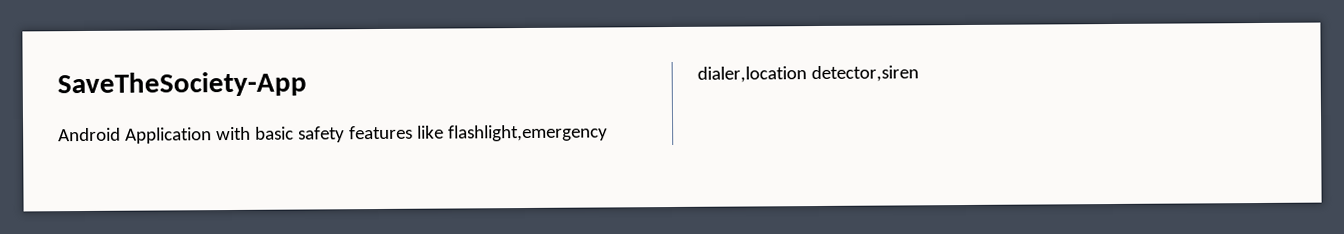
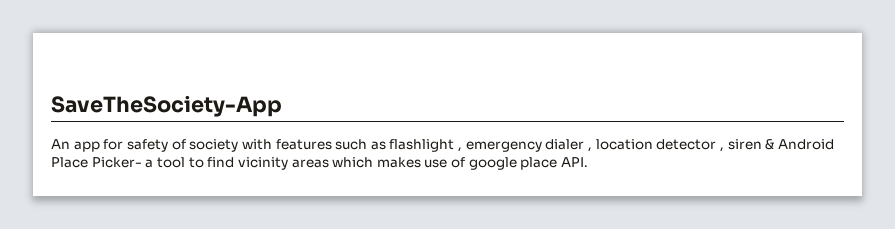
[58,124,608,144] [697,65,919,83] Android Application with basic safety features like flashlight,emergency dialer,location detector,siren -> [51,139,834,152] [51,157,589,170] An app for safety of society with features such as flashlight , emergency dialer , location detector , siren & Android Place Picker- a tool to find vicinity areas which makes use of google place API.

